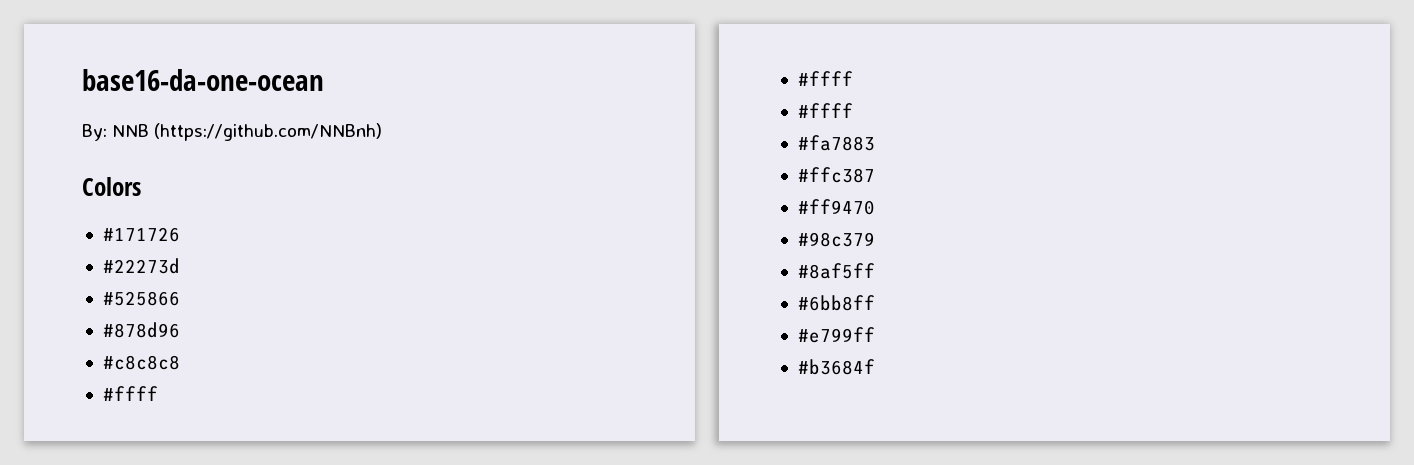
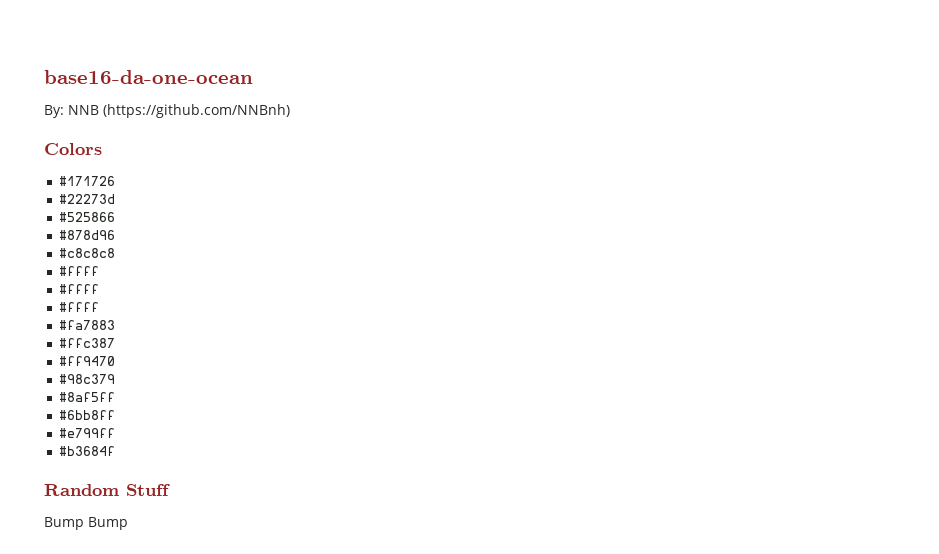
(875, 367) none -> [44,484,170,496] [44,517,128,530] // Random Stuff // Bump Bump

